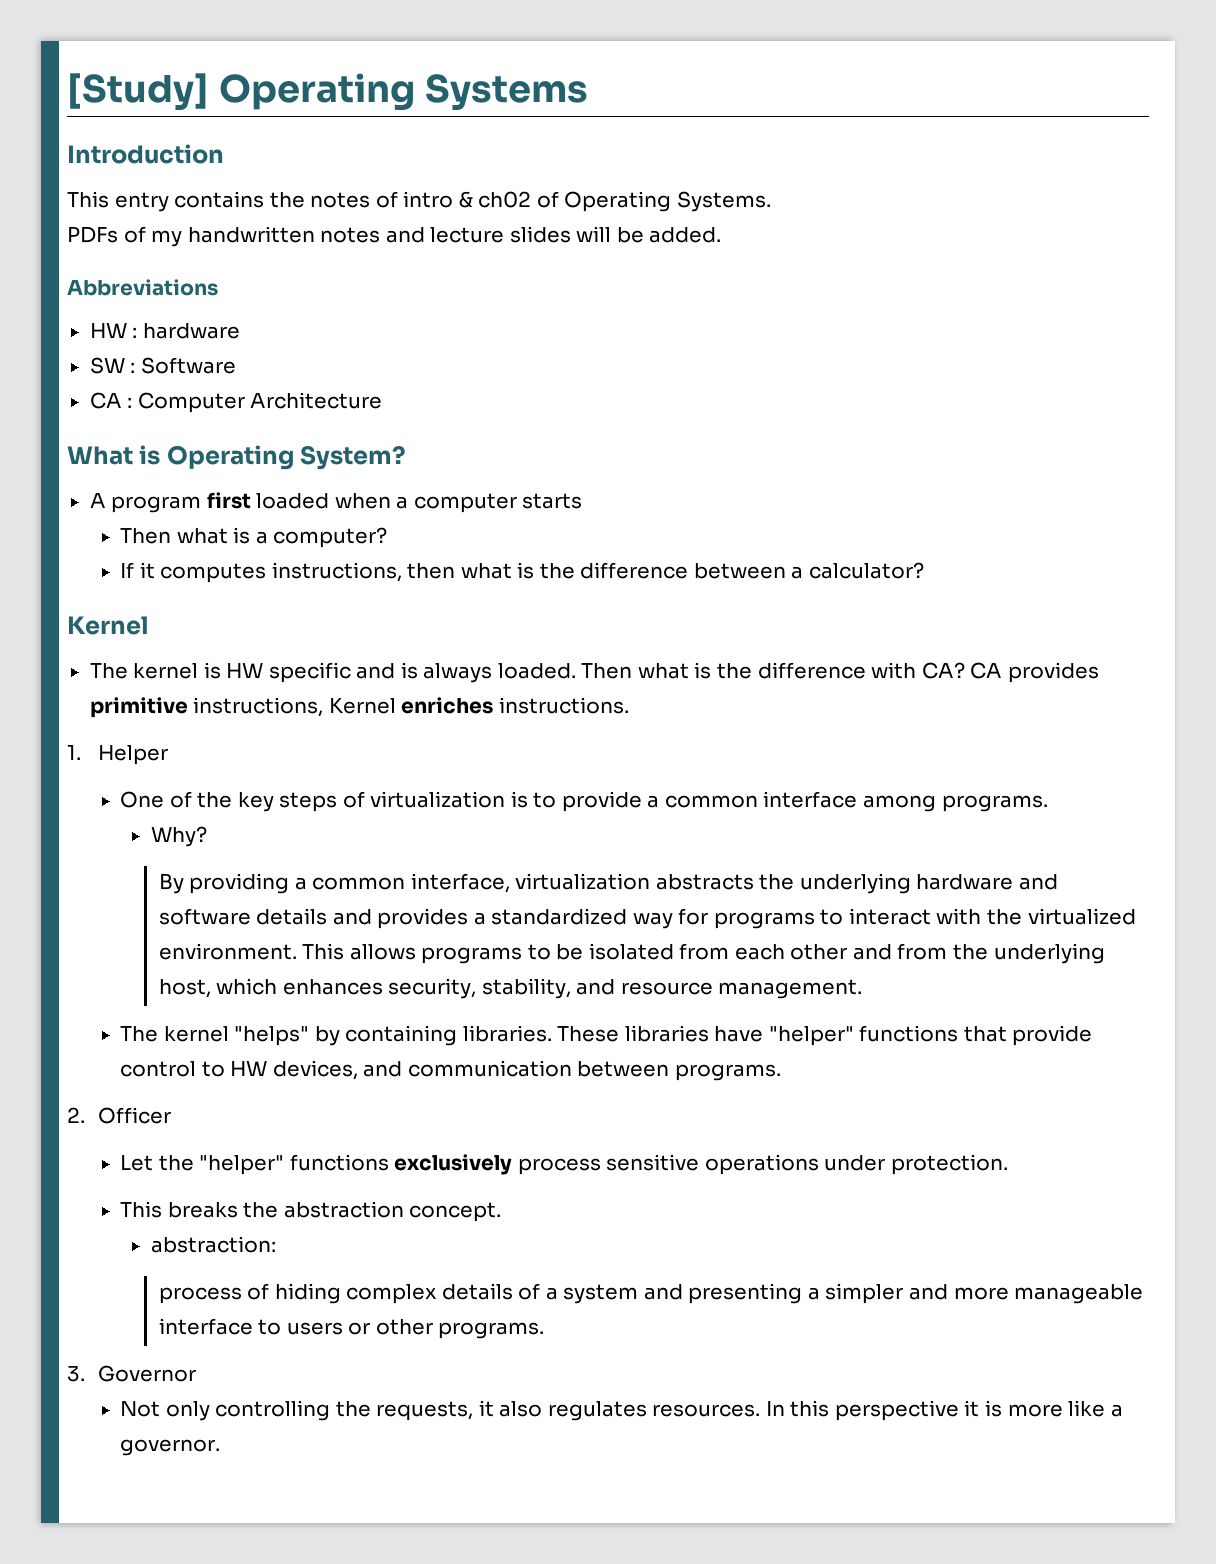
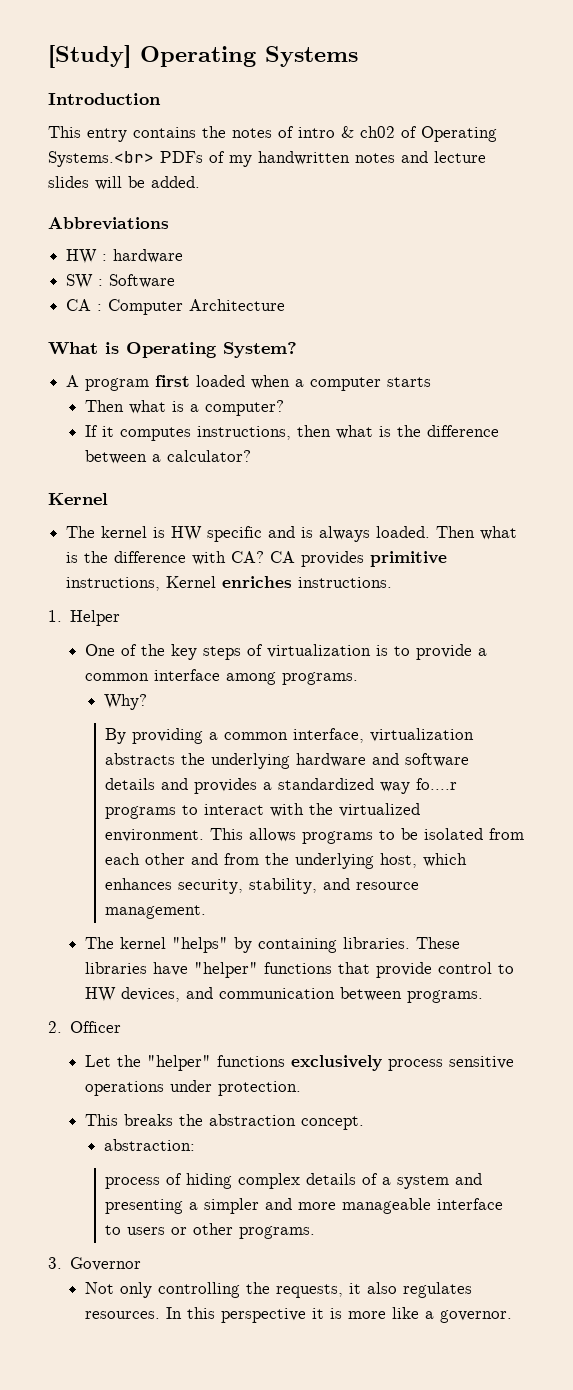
[676,191,771,212] Systems. // -> [48,151,154,167] Systems.<br>
[678,908,709,925] for -> [416,778,458,790] fo....r

